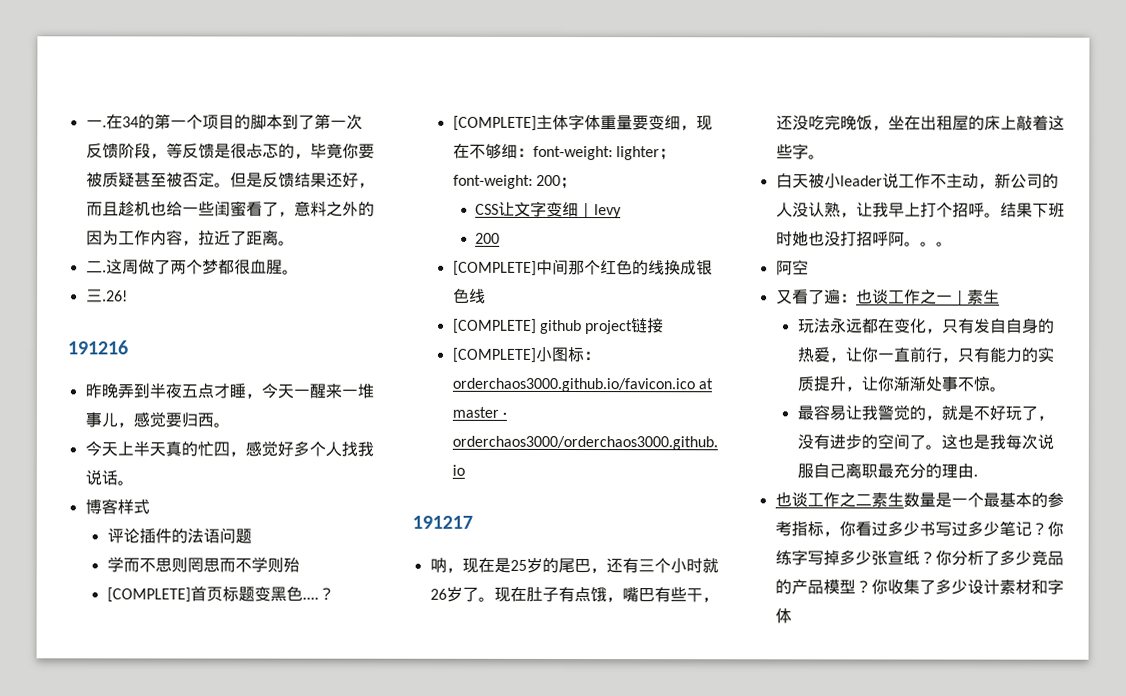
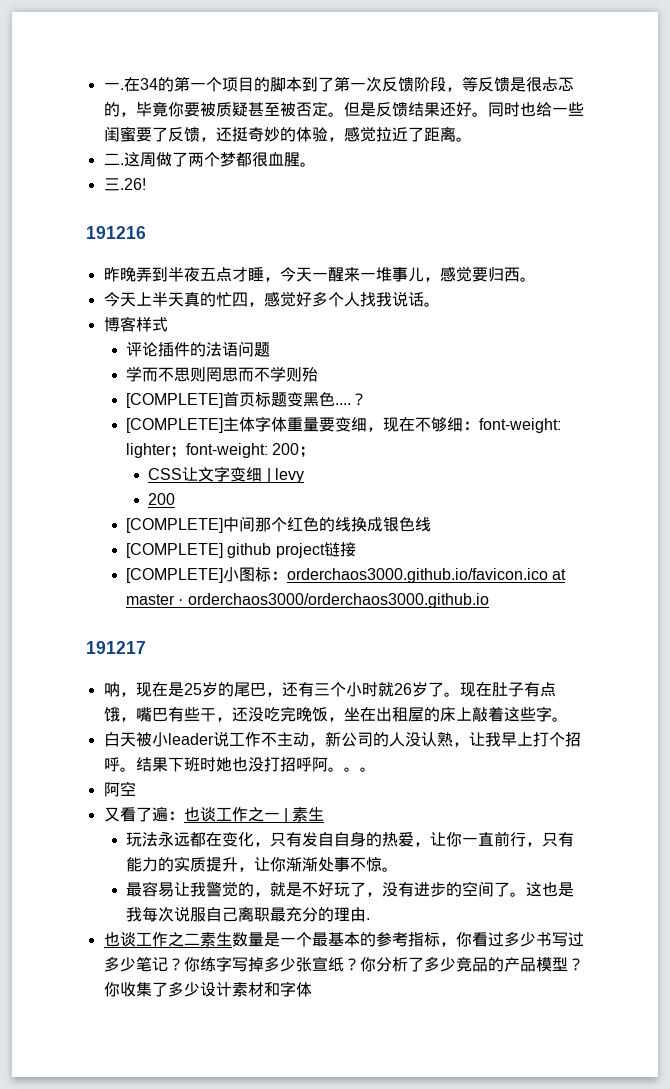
[357,182,375,188] [85,200,151,217] ，而且趁机 -> [471,102,520,117] 。同时
[245,200,375,217] [85,229,199,246] 看了，意料之外的因为工作内容， -> [135,126,376,142] 要了反馈，还挺奇妙的体验，感觉

